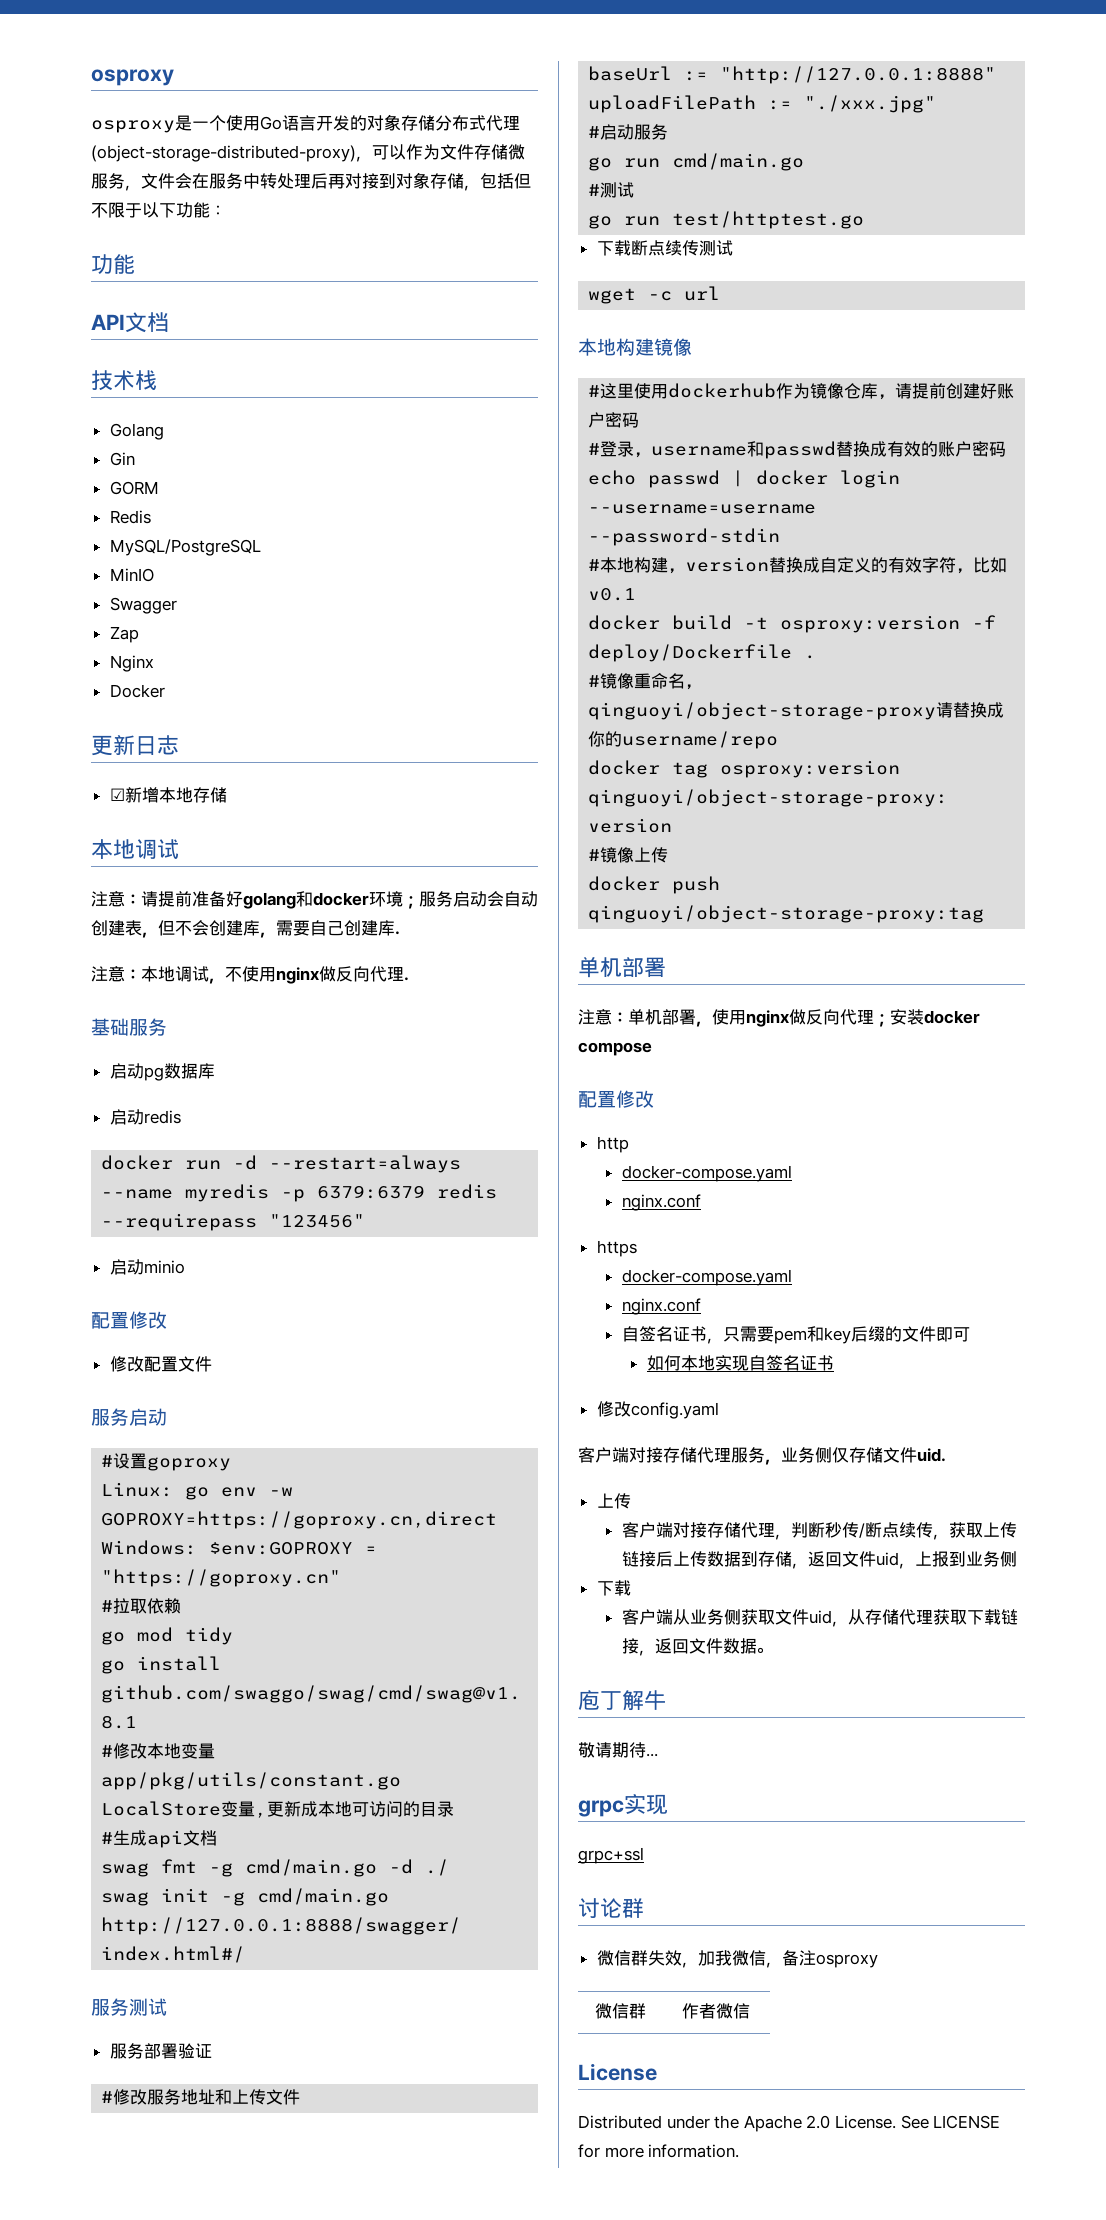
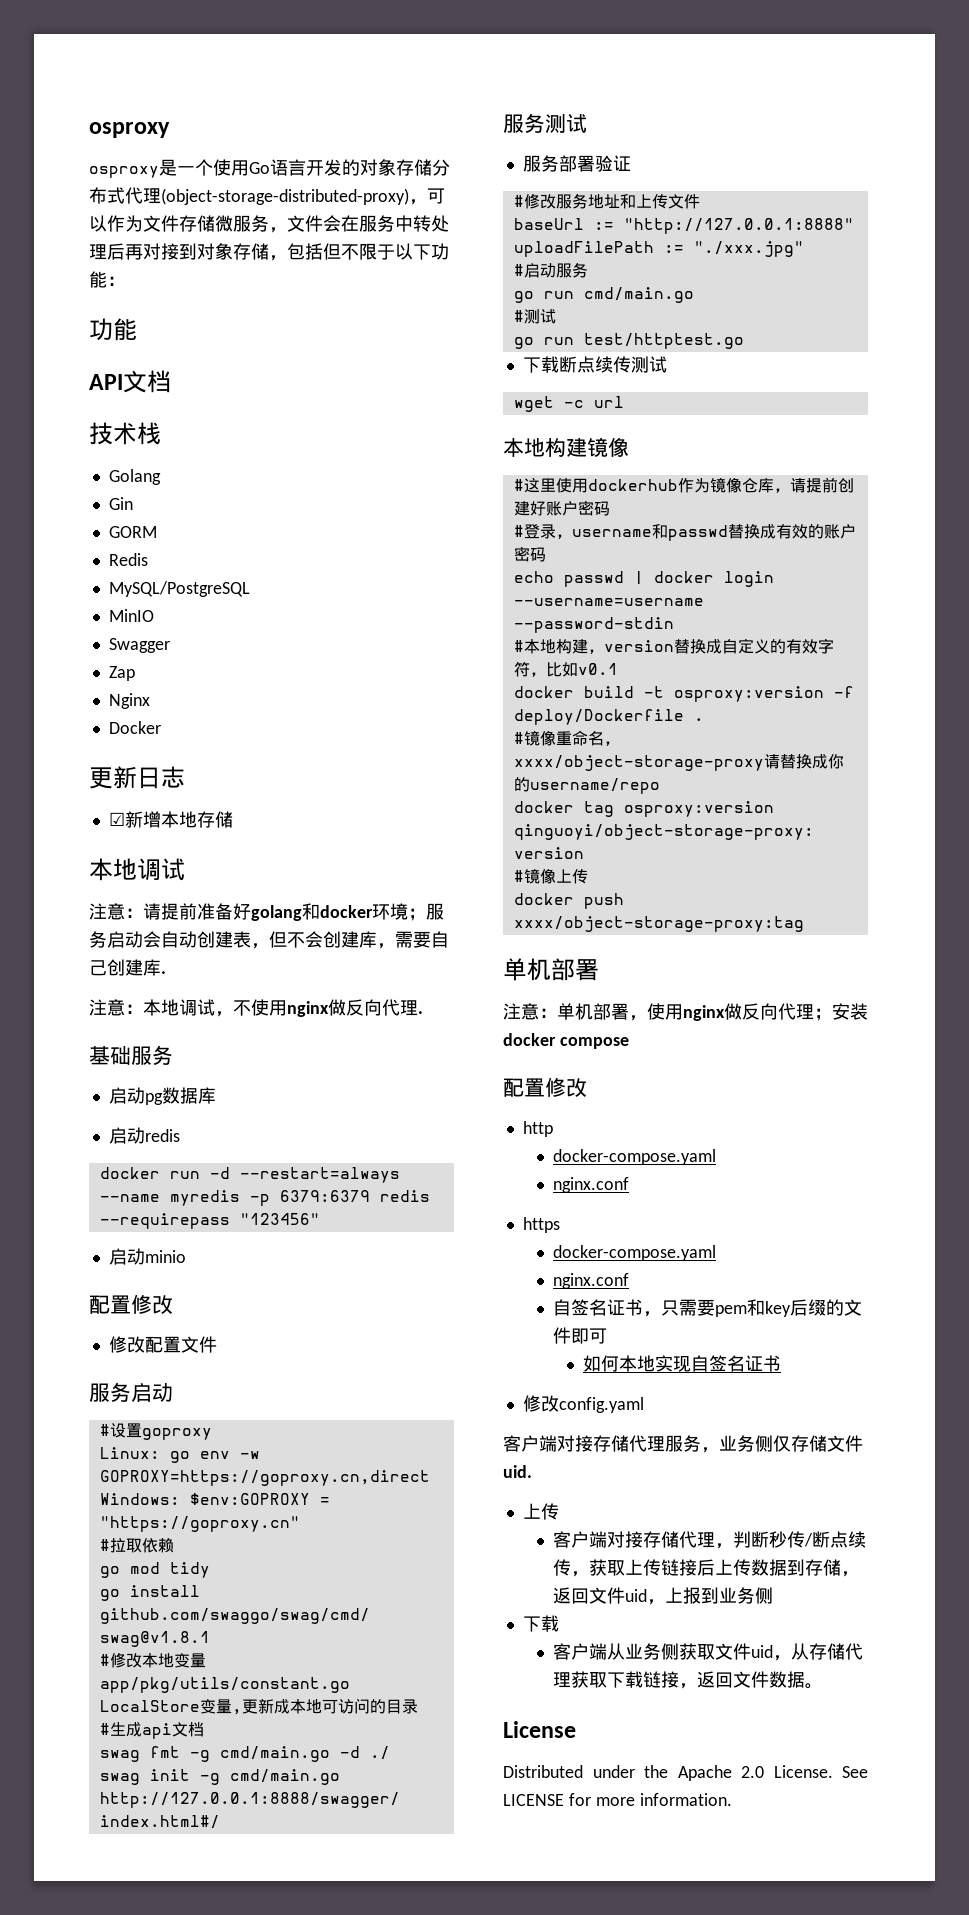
[588,702,937,720] qinguoyi/object-storage-proxy -> [513,755,764,771] xxxx/object-storage-proxy
[588,905,985,923] qinguoyi/object-storage-proxy:tag -> [513,916,804,932] xxxx/object-storage-proxy:tag
[578,1690,666,1711] [578,1742,658,1758] [578,1794,668,1817] [578,1847,644,1864] [578,1898,644,1918] [596,1950,878,1968] [595,2003,646,2019] [682,2003,750,2019] // 庖丁解牛 // 敬请期待... // grpc实现 // grpc+ssl // 讨论群 // 微信群失效，加我微信，备注osproxy // 微信群 | 作者微信 -> (823, 1686) none

